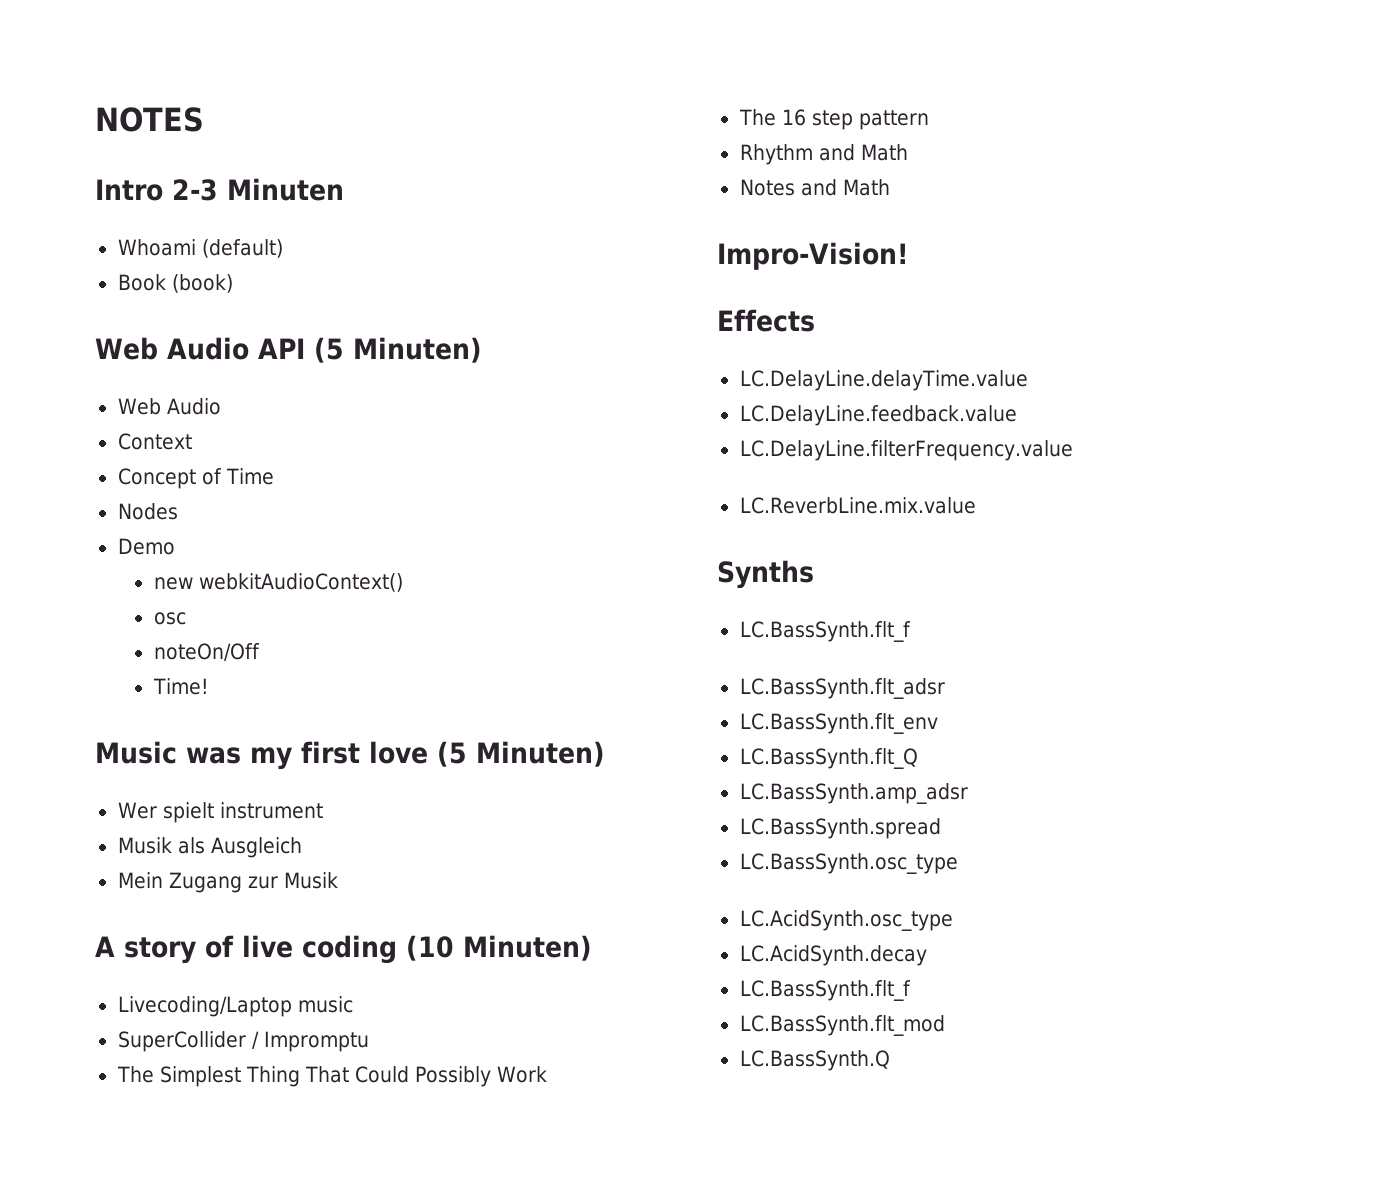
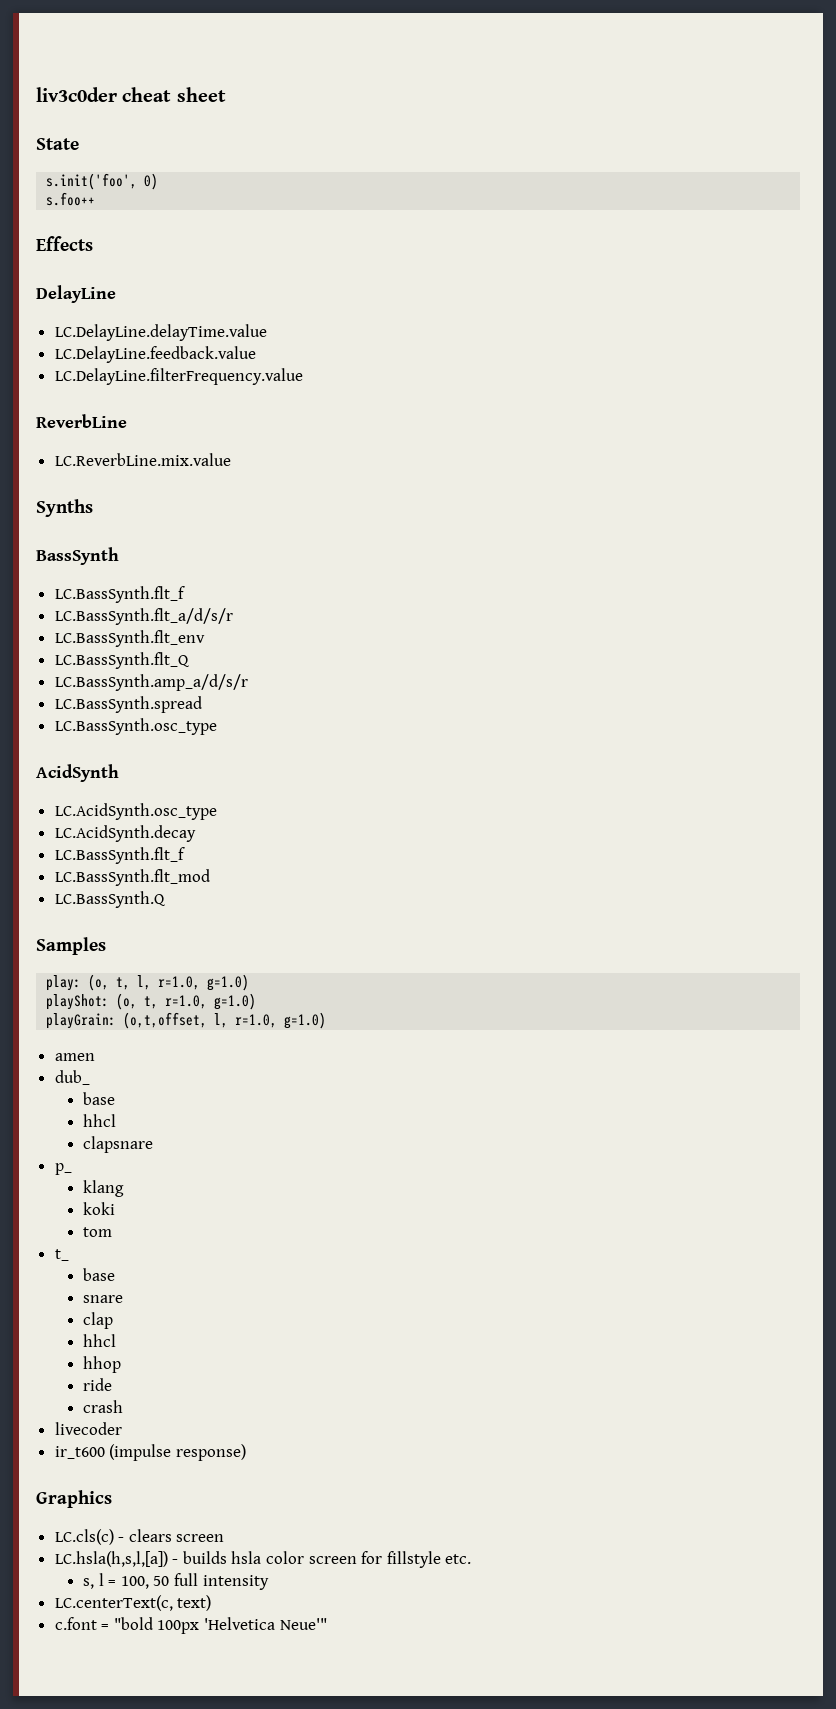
[95,107,204,132] [95,178,344,201] [117,239,283,258] [117,274,233,293] [95,337,482,363] [117,398,221,415] [117,433,192,450] [117,468,274,489] [117,503,178,520] [117,538,175,555] [153,573,403,592] [153,612,186,625] [153,643,260,661] [152,678,209,695] [95,741,605,770] [117,802,323,823] [117,837,302,858] [117,872,338,893] [95,935,592,964] [117,996,353,1017] [117,1031,369,1052] [116,1066,547,1087] [738,109,929,130] [739,144,908,165] [739,179,890,196] [717,242,908,270] NOTES // Intro 2-3 Minuten // Whoami (default) // Book (book) // Web Audio API (5 Minuten) // Web Audio // Context // Concept of Time // Nodes // Demo // new webkitAudioContext() // osc // noteOn/Off // Time! // Music was my first love (5 Minuten) // Wer spielt instrument // Musik als Ausgleich // Mein Zugang zur Musik // A story of live coding (10 Minuten) // Livecoding/Laptop music // SuperCollider / Impromptu // The Simplest Thing That Could Possibly Work // The 16 step pattern // Rhythm and Math // Notes and Math // Impro-Vision! -> [36,87,226,102] [36,138,79,150] [46,173,159,190] [46,192,96,206] liv3c0der cheat sheet // State // s.init('foo', 0) // s.foo++
(815, 320) none -> [36,285,116,303] // DelayLine
(1073, 450) none -> [36,414,127,428] // ReverbLine
[739,621,911,642] [739,678,945,699] // LC.BassSynth.flt_f // LC.BassSynth.flt_adsr -> [36,547,119,565] [54,586,185,603] [54,608,233,625] // BassSynth // LC.BassSynth.flt_f // LC.BassSynth.flt_a/d/s/r
[739,783,968,804] LC.BassSynth.amp_adsr -> [54,674,248,691] LC.BassSynth.amp_a/d/s/r
(958, 863) none -> [36,764,119,782] // AcidSynth
(890, 1060) none -> [36,937,106,955] [46,974,250,991] [46,993,257,1010] [46,1012,327,1029] [54,1053,95,1061] [54,1070,90,1085] [82,1092,115,1105] [82,1114,116,1127] [82,1136,153,1153] [54,1163,72,1175] [82,1180,124,1197] [82,1202,115,1215] [82,1227,112,1237] [54,1249,69,1261] [82,1268,115,1281] [82,1295,123,1303] [82,1312,113,1329] [82,1334,116,1347] [82,1356,121,1373] [82,1378,112,1391] [82,1400,123,1413] [54,1422,122,1435] [54,1444,246,1461] [36,1490,112,1508] [54,1529,225,1545] [54,1551,472,1568] [82,1573,269,1590] [54,1595,212,1611] [54,1617,327,1634] // Samples // play: (o, t, l, r=1.0, g=1.0) // playShot: (o, t, r=1.0, g=1.0) // playGrain: (o,t,offset, l, r=1.0, g=1.0) // amen // dub_ // base // hhcl // clapsnare // p_ // klang // koki // tom // t_ // base // snare // clap // hhcl // hhop // ride // crash // livecoder // ir_t600 (impulse response) // Graphics // LC.cls(c) - clears screen // LC.hsla(h,s,l,[a]) - builds hsla color screen for fillstyle etc. // s, l = 100, 50 full intensity // LC.centerText(c, text) // c.font = "bold 100px 'Helvetica Neue'"

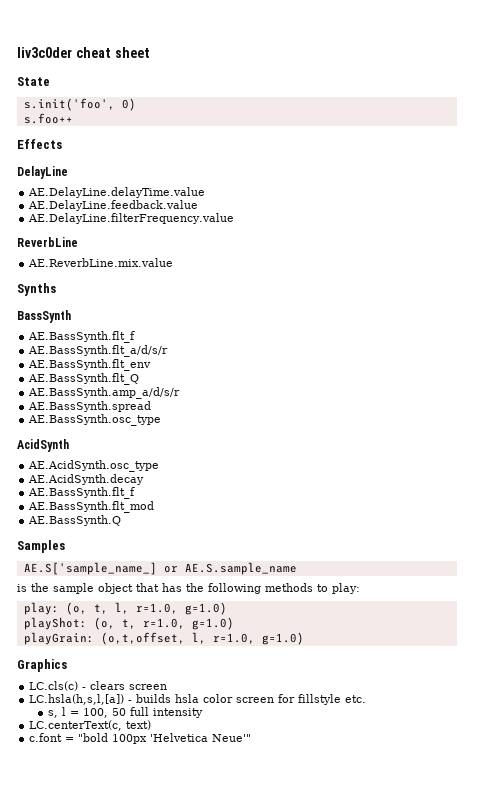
[54,324,267,341] [54,346,256,363] [54,368,303,385] LC.DelayLine.delayTime.value // LC.DelayLine.feedback.value // LC.DelayLine.filterFrequency.value -> [28,187,206,198] [28,200,199,211] [28,213,235,224] AE.DelayLine.delayTime.value // AE.DelayLine.feedback.value // AE.DelayLine.filterFrequency.value
[54,453,231,466] LC.ReverbLine.mix.value -> [28,258,174,267] AE.ReverbLine.mix.value
[54,586,185,603] [54,608,233,625] [54,630,205,647] [54,652,190,669] [54,674,248,691] [54,696,202,713] [54,718,217,735] [36,764,119,782] [54,803,217,820] [54,825,196,842] [54,847,185,864] [54,869,210,886] [54,891,166,908] [36,937,106,955] LC.BassSynth.flt_f // LC.BassSynth.flt_a/d/s/r // LC.BassSynth.flt_env // LC.BassSynth.flt_Q // LC.BassSynth.amp_a/d/s/r // LC.BassSynth.spread // LC.BassSynth.osc_type // AcidSynth // LC.AcidSynth.osc_type // LC.AcidSynth.decay // LC.BassSynth.flt_f // LC.BassSynth.flt_mod // LC.BassSynth.Q // Samples -> [28,331,136,343] [28,345,169,357] [28,359,152,371] [28,373,140,385] [28,387,181,399] [28,401,152,412] [28,414,162,426] [17,439,69,452] [28,460,160,472] [28,474,145,485] [28,487,136,499] [28,501,155,513] [28,515,122,526] [17,540,65,553] [23,562,297,575] [17,583,360,594] AE.BassSynth.flt_f // AE.BassSynth.flt_a/d/s/r // AE.BassSynth.flt_env // AE.BassSynth.flt_Q // AE.BassSynth.amp_a/d/s/r // AE.BassSynth.spread // AE.BassSynth.osc_type // AcidSynth // AE.AcidSynth.osc_type // AE.AcidSynth.decay // AE.BassSynth.flt_f // AE.BassSynth.flt_mod // AE.BassSynth.Q // Samples // AE.S['sample_name_] or AE.S.sample_name // is the sample object that has the following methods to play:
[54,1053,95,1061] [54,1070,90,1085] [82,1092,115,1105] [82,1114,116,1127] [82,1136,153,1153] [54,1163,72,1175] [82,1180,124,1197] [82,1202,115,1215] [82,1227,112,1237] [54,1249,69,1261] [82,1268,115,1281] [82,1295,123,1303] [82,1312,113,1329] [82,1334,116,1347] [82,1356,121,1373] [82,1378,112,1391] [82,1400,123,1413] [54,1422,122,1435] [54,1444,246,1461] // amen // dub_ // base // hhcl // clapsnare // p_ // klang // koki // tom // t_ // base // snare // clap // hhcl // hhop // ride // crash // livecoder // ir_t600 (impulse response) -> (304, 638) none

